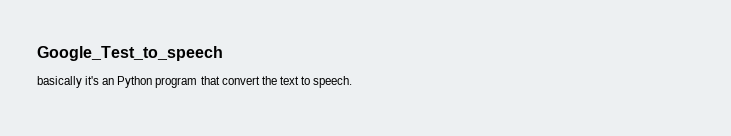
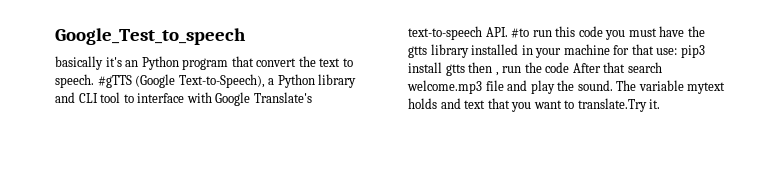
(353, 82) none -> [97,74,357,88] [55,92,312,106] [408,26,705,40] [408,44,705,58] [408,62,662,76] [407,80,726,94] [408,98,661,112] #gTTS (Google Text-to-Speech), a Python library and CLI tool to interface with Google Translate's text-to-speech API. #to run this code you must have the gtts library installed in your machine for that use: pip3 install gtts then , run the code After that search welcome.mp3 file and play the sound. The variable mytext holds and text that you want to translate.Try it.

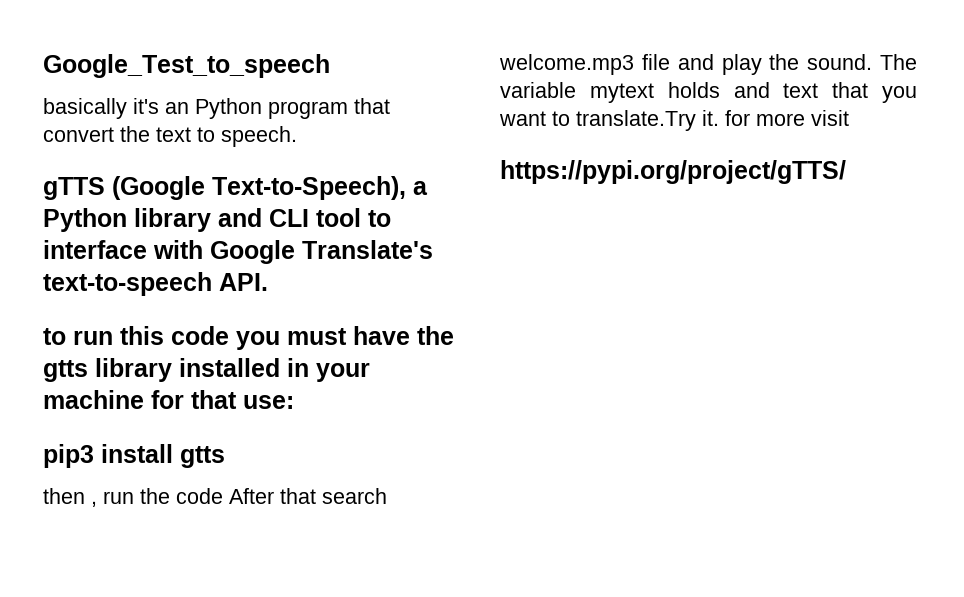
[97,75,132,88] #gTTS -> [43,177,105,200] // gTTS
[511,28,530,38] #to -> [43,328,66,345] // to
(678, 51) none -> (294, 402) //
(465, 70) none -> (225, 457) //
(661, 104) none -> [725,110,849,126] [500,160,846,184] for more visit // https://pypi.org/project/gTTS/

